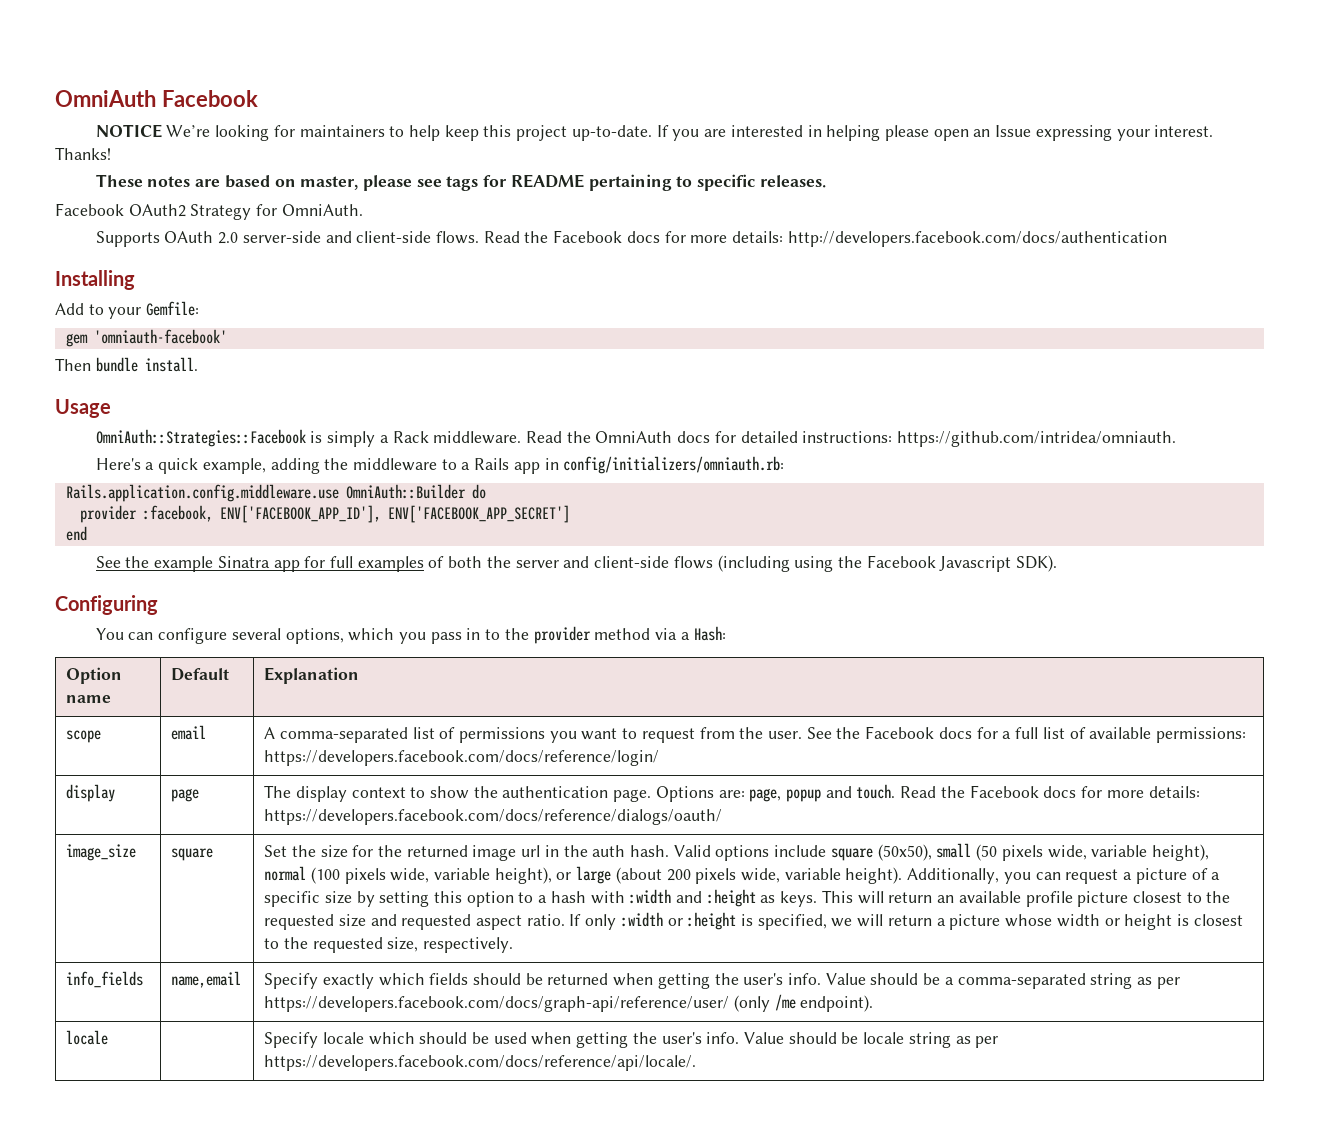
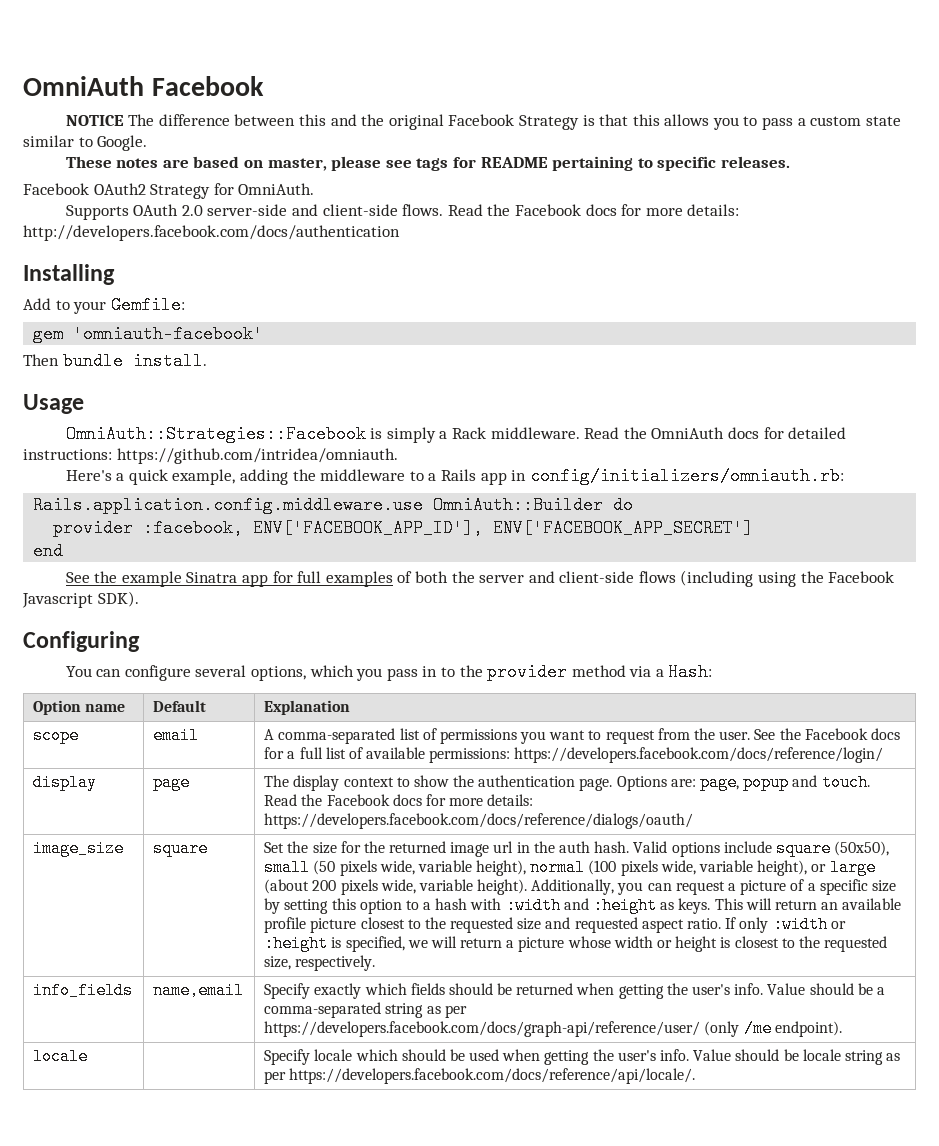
[166,125,1214,141] [55,147,111,160] We’re looking for maintainers to help keep this project up-to-date. If you are interested in helping please open an Issue expressing your interest. Thanks! -> [128,114,901,130] [23,135,148,151] The difference between this and the original Facebook Strategy is that this allows you to pass a custom state similar to Google.

